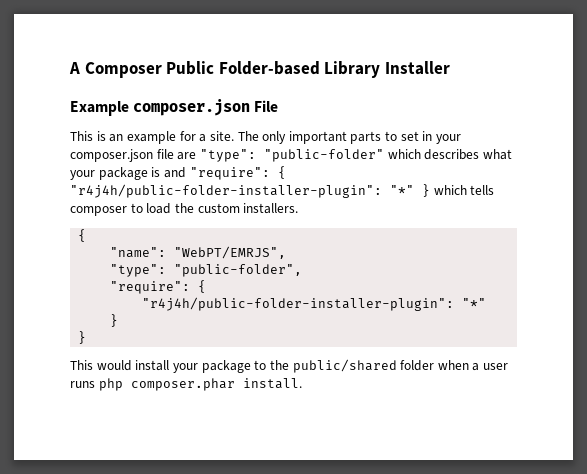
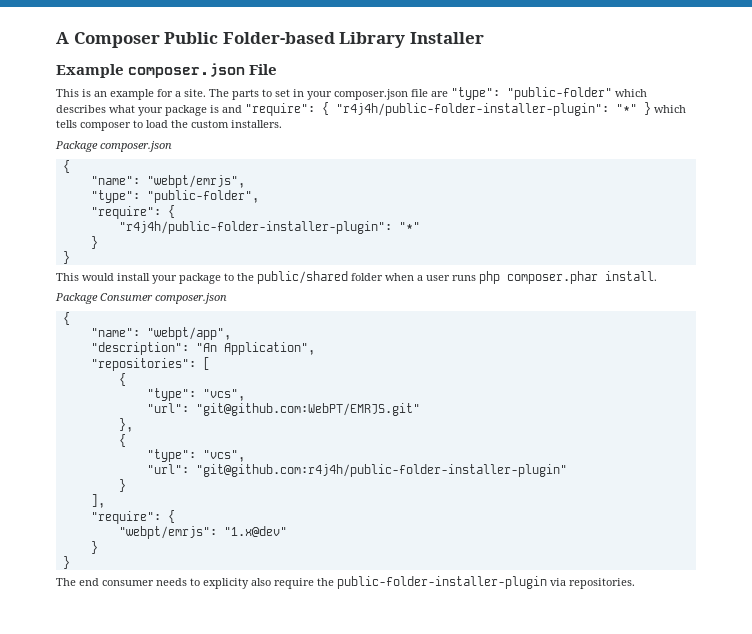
[262,131,347,144] only important -> (229, 93) none
[78,229,87,242] [110,246,287,259] // { // "name": "WebPT/EMRJS", -> [55,141,172,152] [62,160,70,173] [90,175,245,188] // Package composer.json // { // "name": "webpt/emrjs",
(302, 383) none -> [55,293,227,304] [62,312,70,325] [90,327,231,340] [90,342,315,355] [90,357,210,371] [118,373,126,386] [146,388,245,401] [146,403,420,416] [118,418,133,432] [118,434,126,447] [146,449,245,462] [146,464,567,477] [118,479,126,492] [90,494,105,508] [90,510,175,524] [118,526,287,539] [90,541,98,554] [62,556,70,569] [56,576,635,589] // Package Consumer composer.json // { // "name": "webpt/app", // "description": "An Application", // "repositories": [ // { // "type": "vcs", // "url": "git@github.com:WebPT/EMRJS.git" // }, // { // "type": "vcs", // "url": "git@github.com:r4j4h/public-folder-installer-plugin" // } // ], // "require": { // "webpt/emrjs": "1.x@dev" // } // } // The end consumer needs to explicity also require the public-folder-installer-plugin via repositories.

